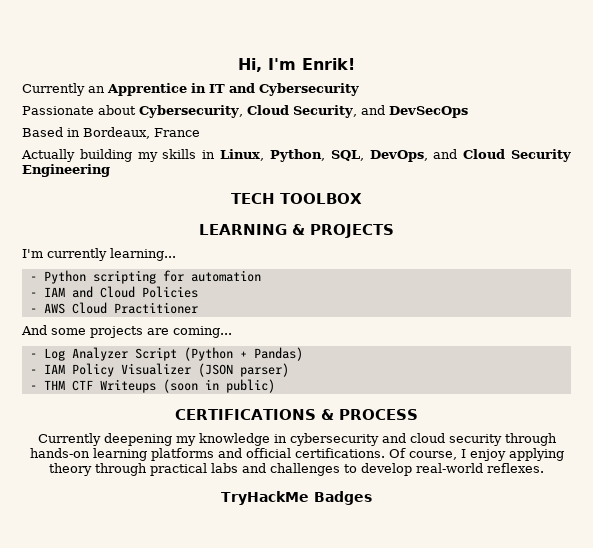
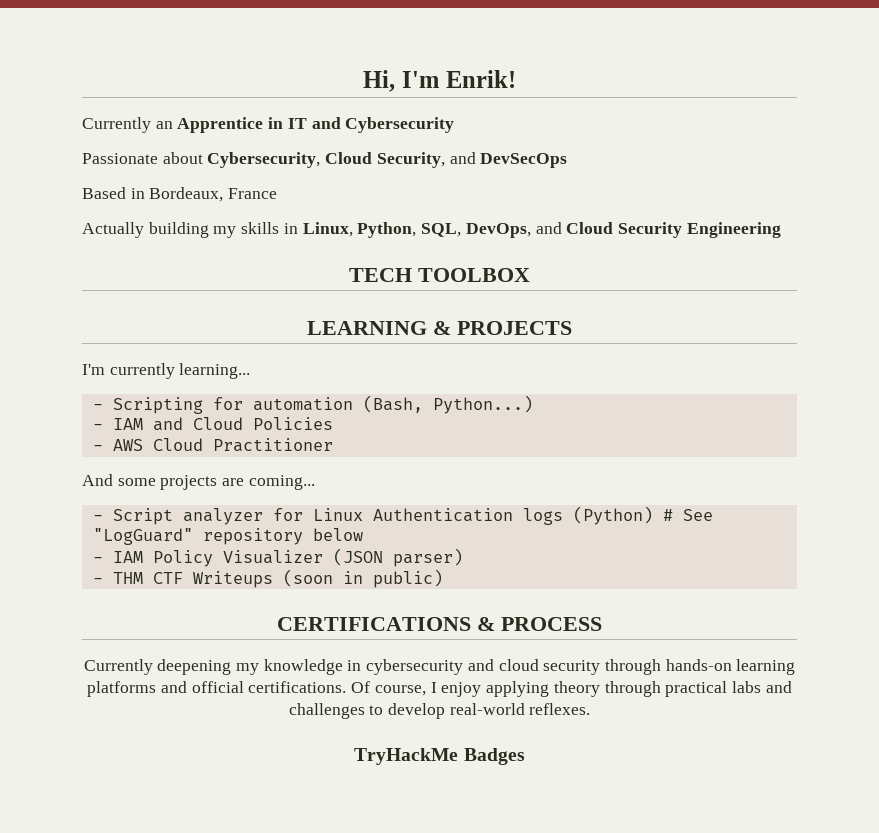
[43,270,156,284] Python scripting -> [112,397,203,414] Scripting
(261, 276) none -> [362,395,533,414] (Bash, Python...)
[43,347,303,361] Log Analyzer Script (Python + Pandas) -> [112,506,713,525] [92,528,363,545] Script analyzer for Linux Authentication logs (Python) # See "LogGuard" repository below

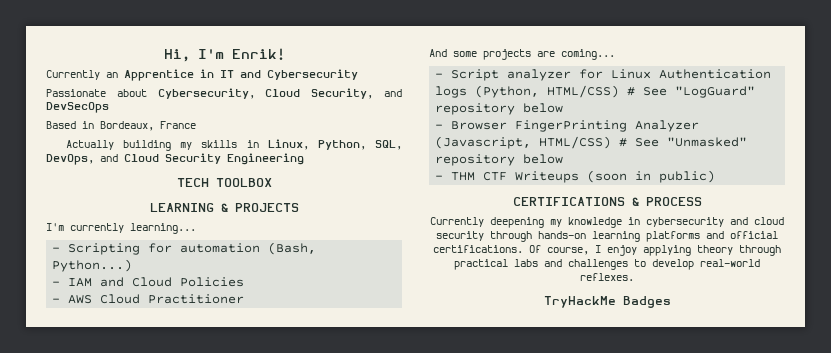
[572,506,653,525] (Python) -> [475,85,620,98] (Python, HTML/CSS)
[112,548,463,567] IAM Policy Visualizer (JSON parser) -> [451,120,700,132] [435,136,748,149] [435,154,564,166] Browser FingerPrinting Analyzer (Javascript, HTML/CSS) # See "Unmasked" repository below

